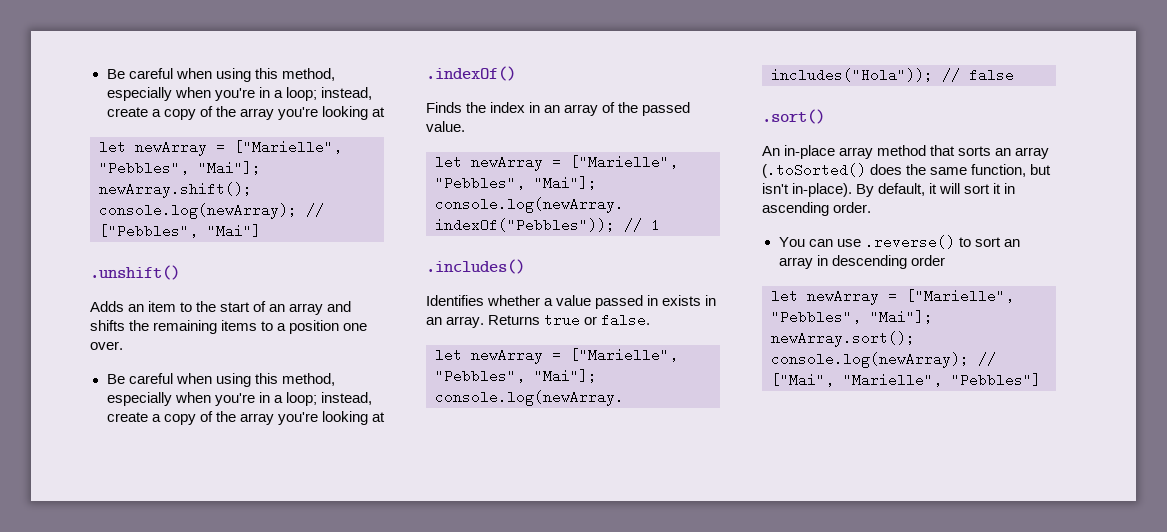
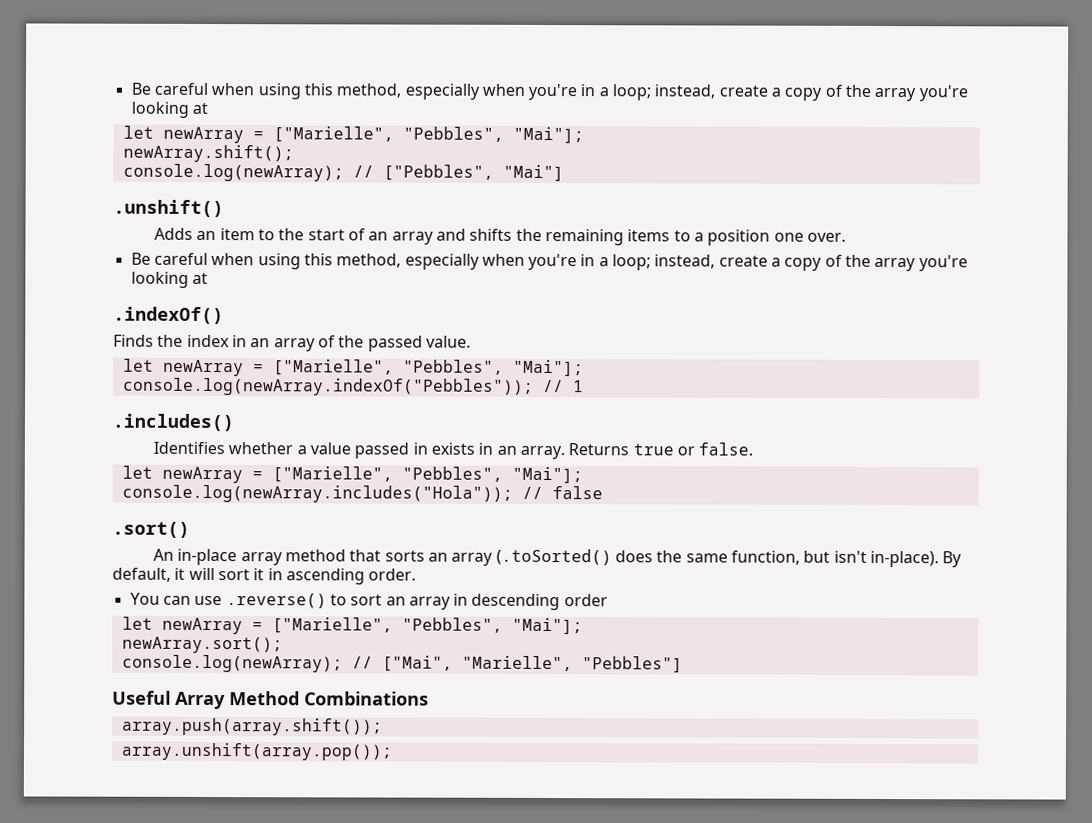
(1041, 380) none -> [112,690,429,710] [121,717,383,736] [120,742,393,761] // Useful Array Method Combinations // array.push(array.shift()); // array.unshift(array.pop());

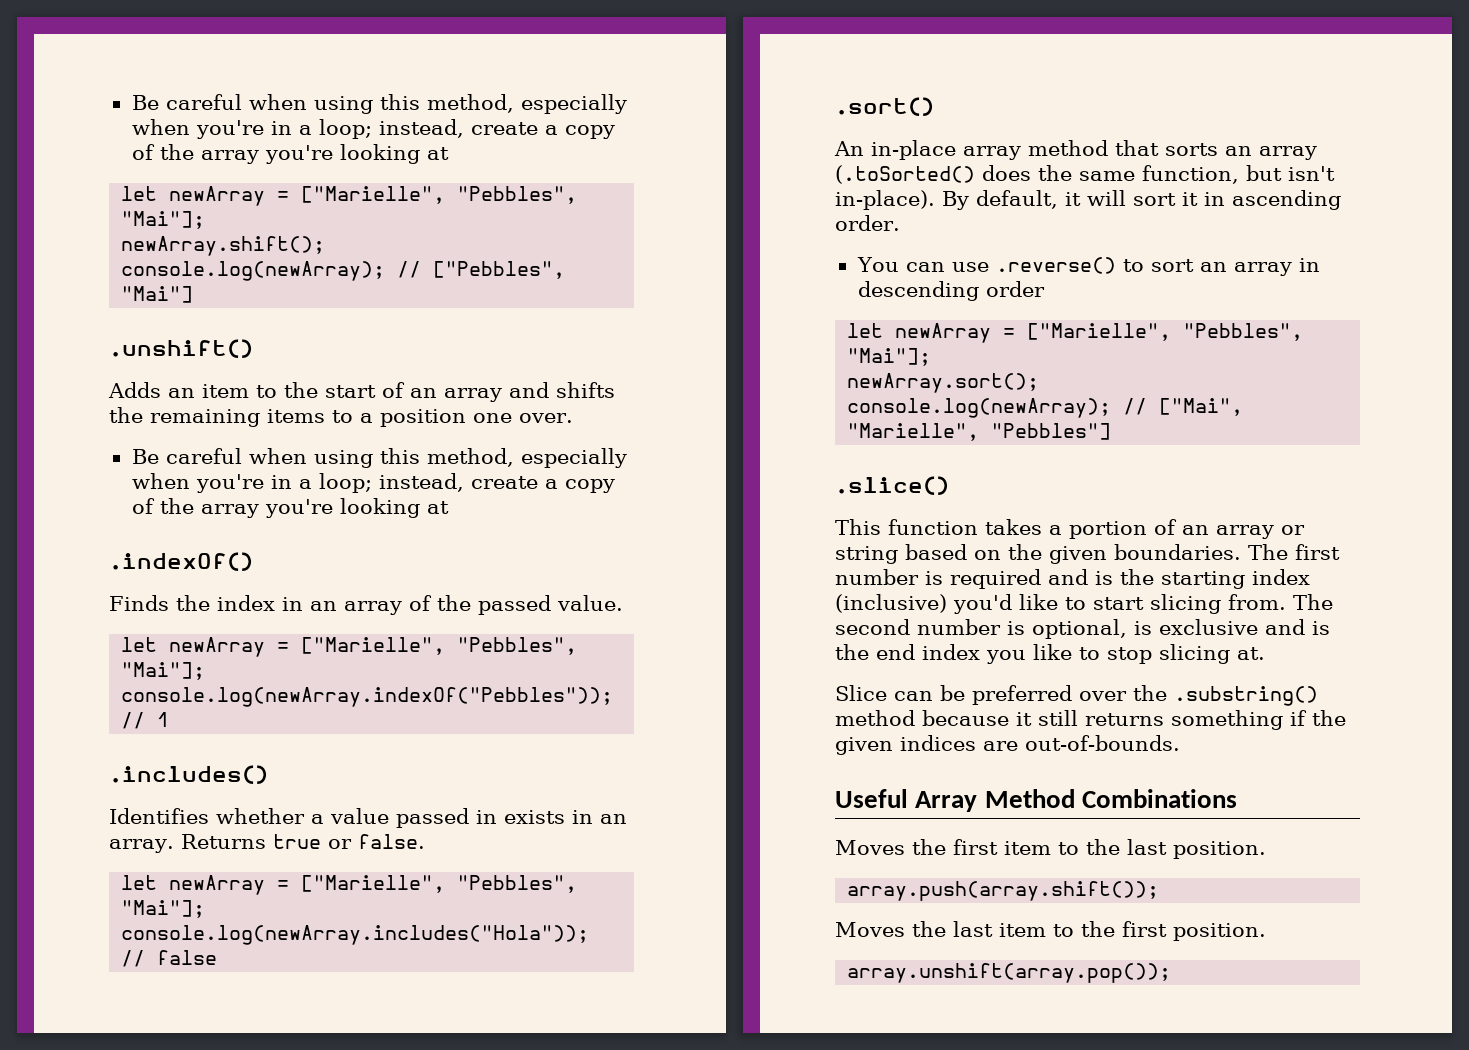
[112,690,429,710] [121,717,383,736] Useful Array Method Combinations // array.push(array.shift()); -> [835,476,949,495] [835,519,1305,539] [835,544,1340,564] [835,569,1310,589] [835,594,1333,614] [835,619,1330,639] [835,644,1265,664] [835,685,1318,706] [835,710,1346,730] [835,735,1180,755] [835,789,1237,812] [835,839,1266,859] [847,881,1160,901] [835,921,1266,941] .slice() // This function takes a portion of an array or string based on the given boundaries. The first number is required and is the starting index (inclusive) you'd like to start slicing from. The second number is optional, is exclusive and is the end index you like to stop slicing at. // Slice can be preferred over the .substring() method because it still returns something if the given indices are out-of-bounds. // Useful Array Method Combinations // Moves the first item to the last position. // array.push(array.shift()); // Moves the last item to the first position.

